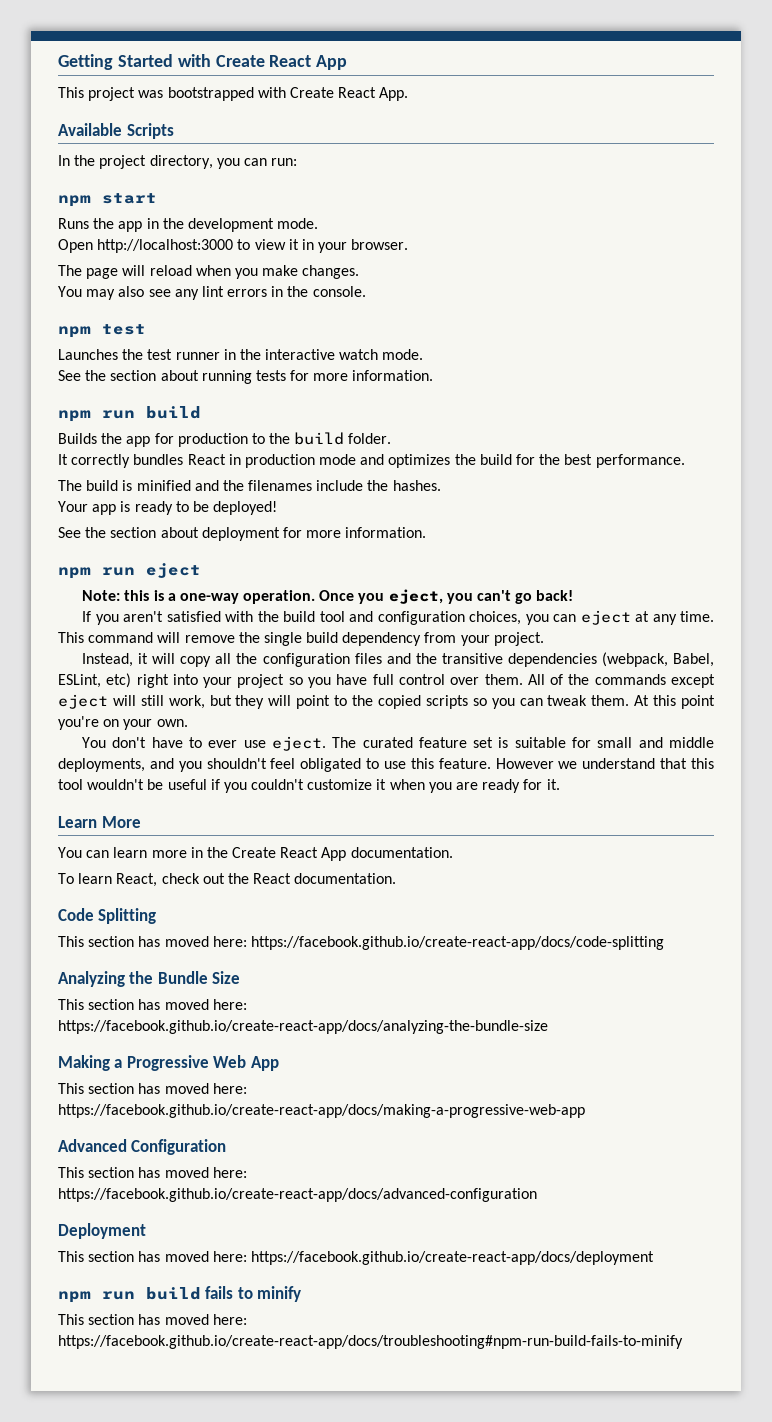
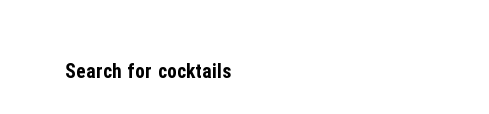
[58,54,348,70] [58,87,409,101] [58,123,174,139] [58,155,298,169] [58,193,157,207] [58,218,319,232] [58,239,409,253] [58,265,360,279] [58,286,366,300] [58,324,146,338] [58,349,424,360] [58,370,434,384] [58,406,201,422] [58,432,392,447] [58,454,685,468] [58,480,441,491] [58,501,278,515] [58,527,427,541] [58,563,201,579] [82,589,574,604] [82,610,714,625] [58,632,544,646] [82,652,714,667] [58,673,715,688] [58,694,715,709] [58,716,188,730] [82,736,714,751] [58,758,714,772] [58,779,560,793] [58,816,141,828] [58,847,453,861] [58,873,397,887] [58,908,157,924] [58,936,664,950] [58,971,241,987] [58,999,247,1010] [58,1020,548,1034] [58,1055,279,1071] [58,1083,247,1094] [58,1104,585,1118] [58,1139,227,1155] [58,1167,247,1178] [58,1188,537,1202] [58,1223,146,1239] [58,1251,654,1265] [58,1286,302,1303] [58,1314,247,1325] [58,1335,683,1349] Getting Started with Create React App // This project was bootstrapped with Create React App. // Available Scripts // In the project directory, you can run: // npm start // Runs the app in the development mode. // Open http://localhost:3000 to view it in your browser. // The page will reload when you make changes. // You may also see any lint errors in the console. // npm test // Launches the test runner in the interactive watch mode. // See the section about running tests for more information. // npm run build // Builds the app for production to the build folder. // It correctly bundles React in production mode and optimizes the build for the best performance. // The build is minified and the filenames include the hashes. // Your app is ready to be deployed! // See the section about deployment for more information. // npm run eject // Note: this is a one-way operation. Once you eject, you can't go back! // If you aren't satisfied with the build tool and configuration choices, you can eject at any time. This command will remove the single build dependency from your project. // Instead, it will copy all the configuration files and the transitive dependencies (webpack, Babel, ESLint, etc) right into your project so you have full control over them. All of the commands except eject will still work, but they will point to the copied scripts so you can tweak them. At this point you're on your own. // You don't have to ever use eject. The curated feature set is suitable for small and middle deployments, and you shouldn't feel obligated to use this feature. However we understand that this tool wouldn't be useful if you couldn't customize it when you are ready for it. // Learn More // You can learn more in the Create React App documentation. // To learn React, check out the React documentation. // Code Splitting // This section has moved here: https://facebook.github.io/create-react-app/docs/code-splitting // Analyzing the Bundle Size // This section has moved here: https://facebook.github.io/create-react-app/docs/analyzing-the-bundle-size // Making a Progressive Web App // This section has moved here: https://facebook.github.io/create-react-app/docs/making-a-progressive-web-app // Advanced Configuration // This section has moved here: https://facebook.github.io/create-react-app/docs/advanced-configuration // Deployment // This section has moved here: https://facebook.github.io/create-react-app/docs/deployment // npm run build fails to minify // This section has moved here: https://facebook.github.io/create-react-app/docs/troubleshooting#npm-run-build-fails-to-minify -> [65,63,231,78] Search for cocktails

